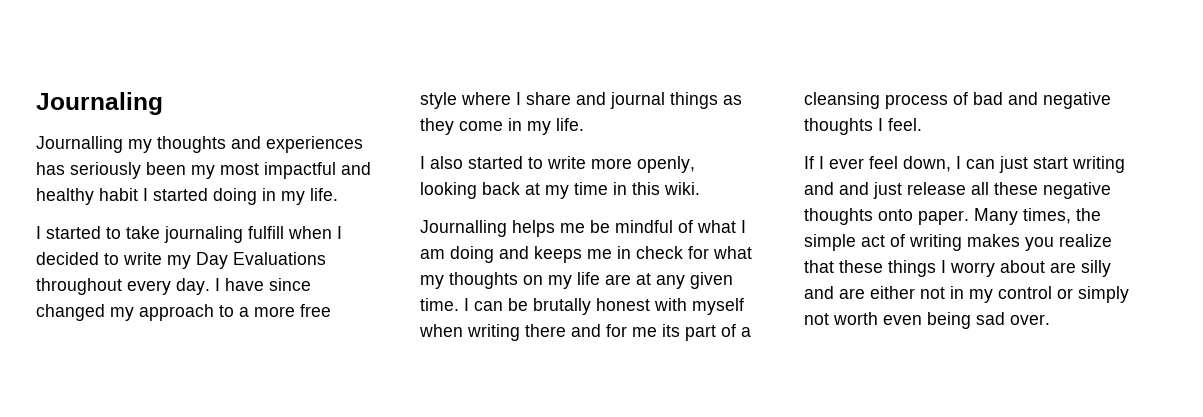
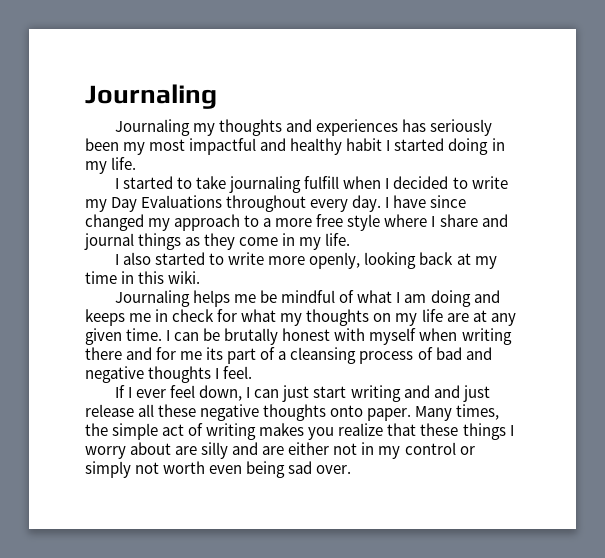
[36,136,123,153] Journalling -> [115,119,191,136] Journaling
[420,220,507,237] Journalling -> [115,290,191,307] Journaling

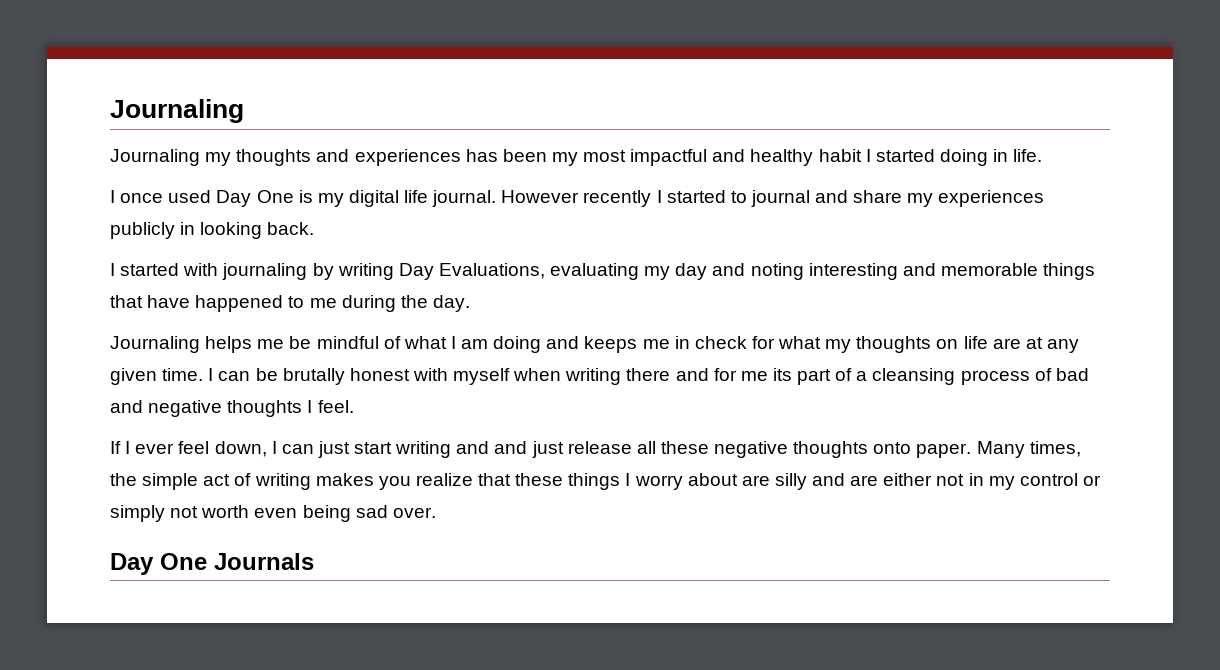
[430,119,493,136] seriously -> (498, 155) none
[85,157,137,174] [115,176,508,193] [85,195,467,212] [85,214,508,231] [84,233,351,250] [115,252,497,269] [85,271,201,284] my life. // I started to take journaling fulfill when I decided to write my Day Evaluations throughout every day. I have since changed my approach to a more free style where I share and journal things as they come in my life. // I also started to write more openly, looking back at my time in this wiki. -> [1013,149,1043,162] [110,190,1045,207] [110,222,315,239] [110,263,1096,280] [110,295,470,312] life. // I once used Day One is my digital life journal. However recently I started to journal and share my experiences publicly in looking back. // I started with journaling by writing Day Evaluations, evaluating my day and noting interesting and memorable things that have happened to me during the day.
[395,313,418,326] my -> (959, 344) none
(352, 469) none -> [110,553,314,575] // Day One Journals

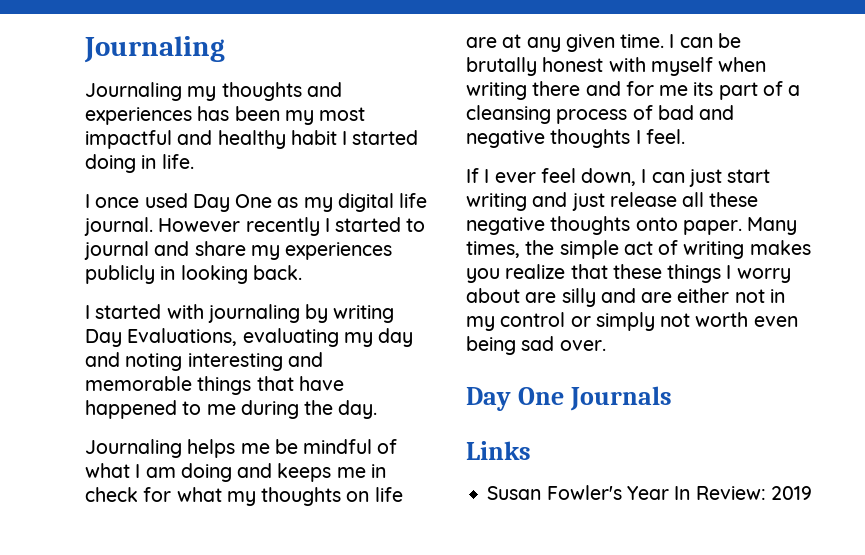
[298,190,313,203] is -> [277,197,299,208] as
[494,441,528,454] and -> (568, 199) none
(314, 561) none -> [466,441,531,460] [487,485,812,500] // Links // Susan Fowler's Year In Review: 2019

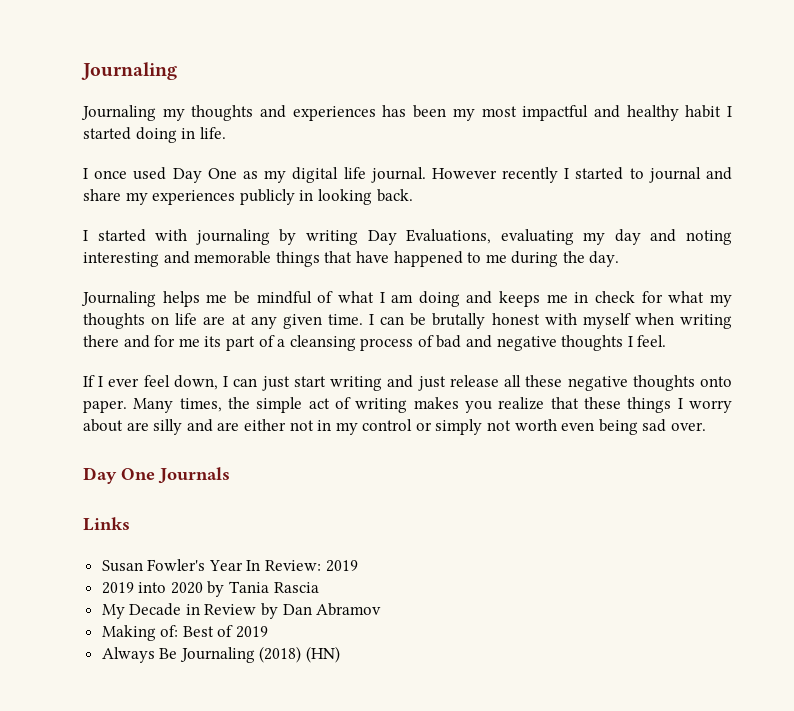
(812, 493) none -> [101,581,319,597] [101,603,382,619] [101,625,269,641] [101,646,341,663] // 2019 into 2020 by Tania Rascia // My Decade in Review by Dan Abramov // Making of: Best of 2019 // Always Be Journaling (2018) (HN)

